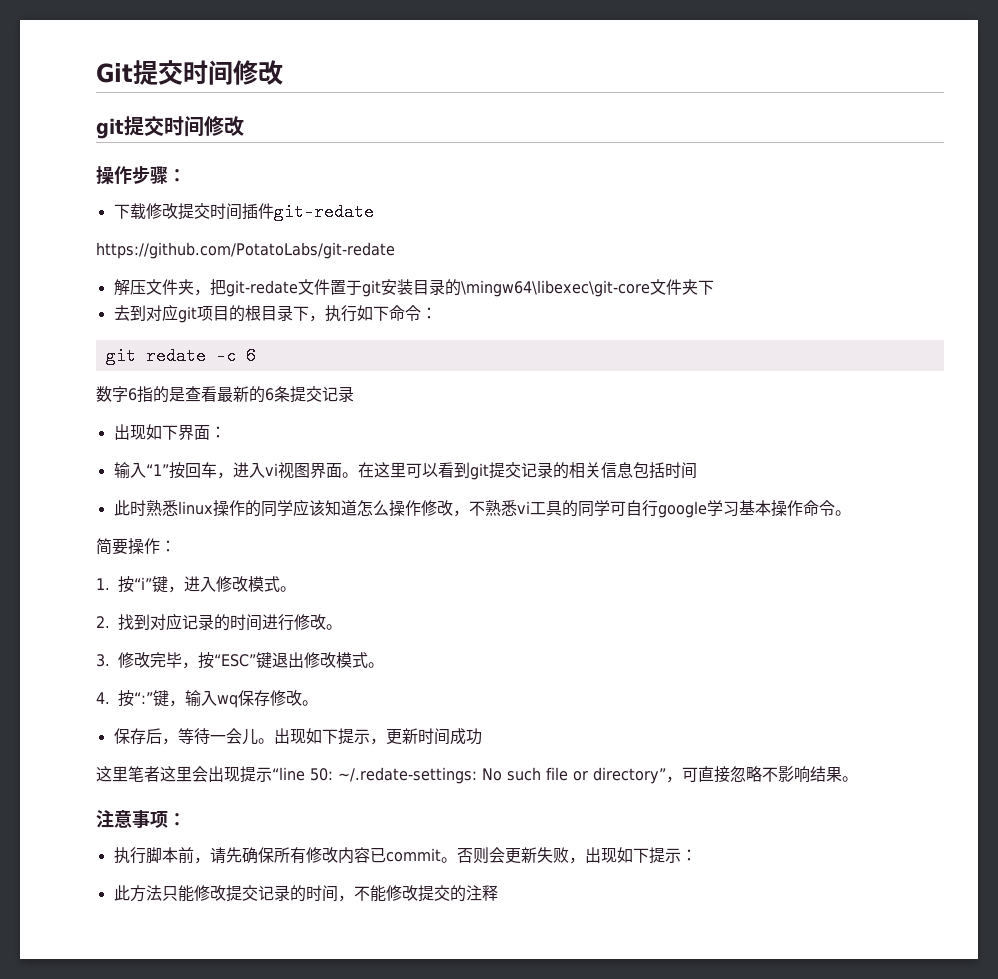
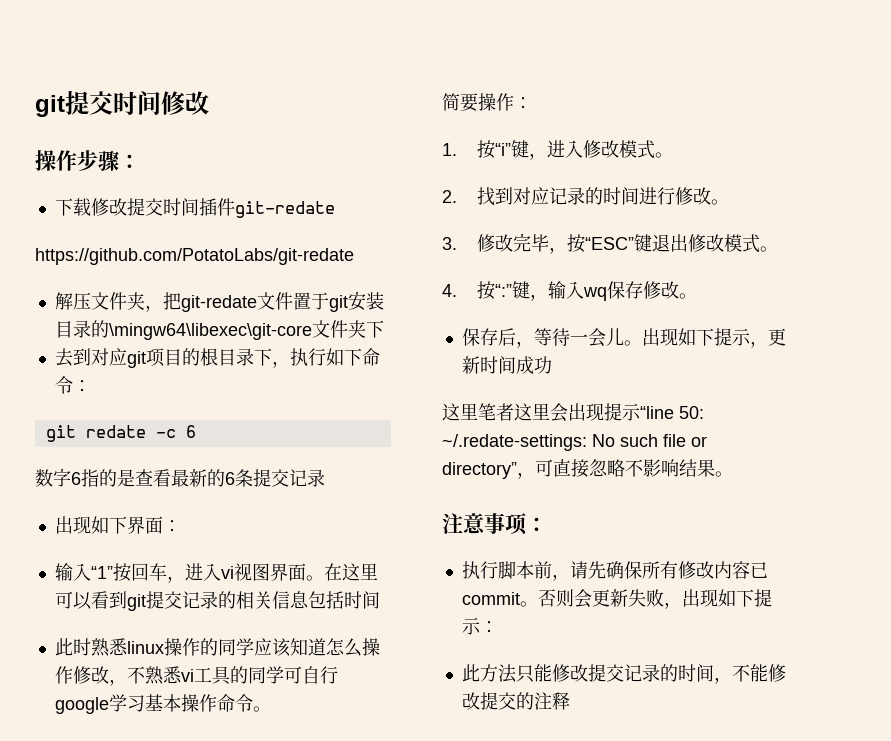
[96,60,283,85] Git提交时间修改 // -> (35, 106) none

